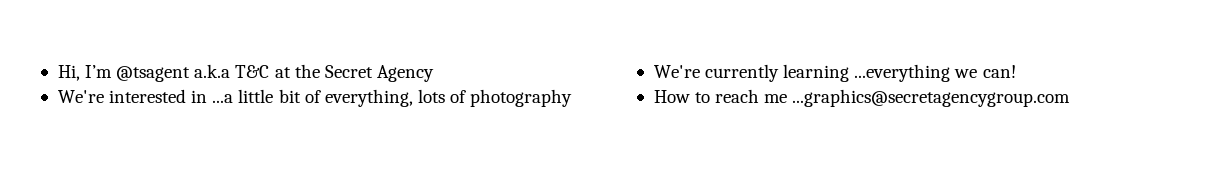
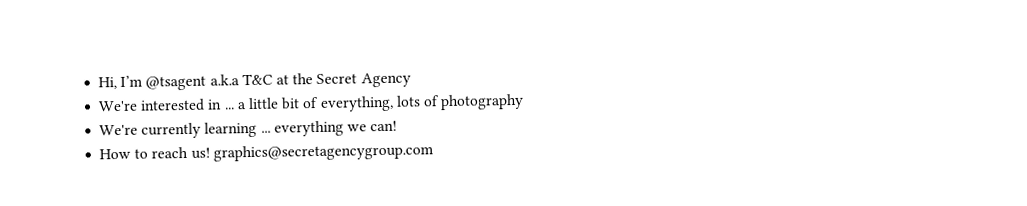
[212,94,234,103] ...a -> [224,102,247,110] ... a
[854,64,951,82] ...everything -> [260,120,344,137] ... everything
[764,89,1071,107] me ...graphics@secretagencygroup.com -> [190,143,434,162] us! graphics@secretagencygroup.com

